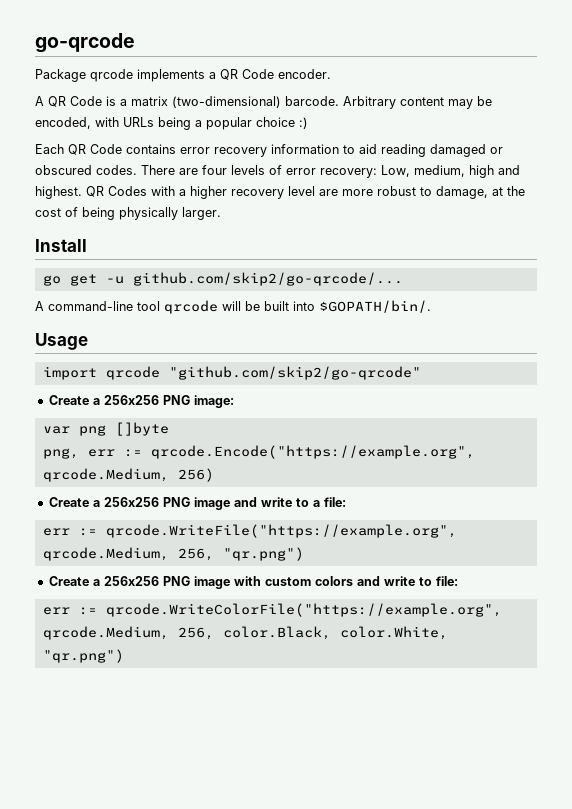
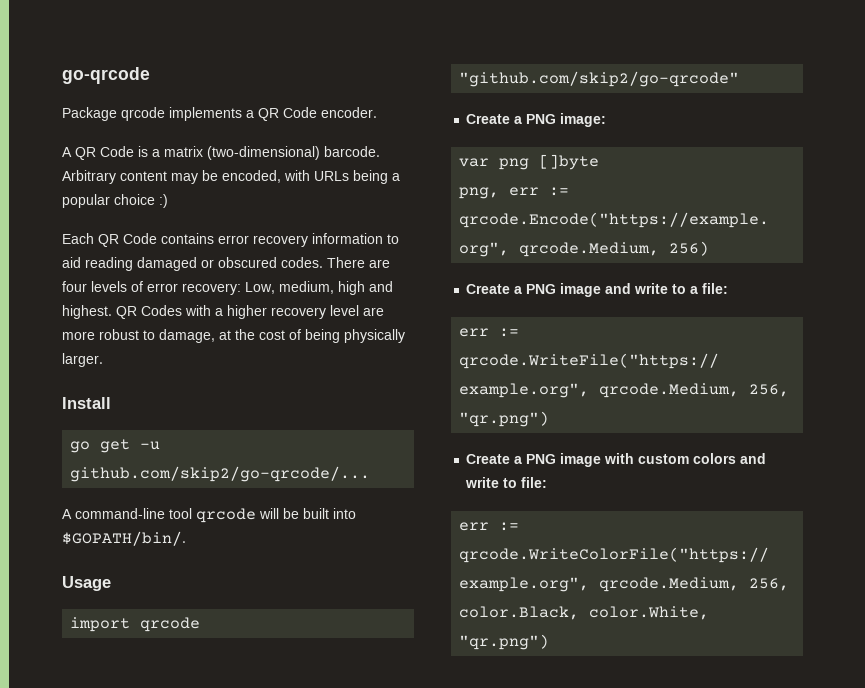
[103,395,159,405] 256x256 -> (523, 120) none
[103,497,159,507] 256x256 -> (523, 290) none
[103,576,159,586] 256x256 -> (523, 460) none

